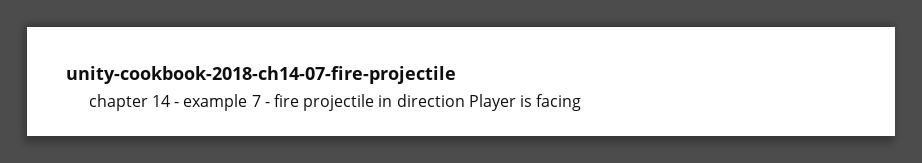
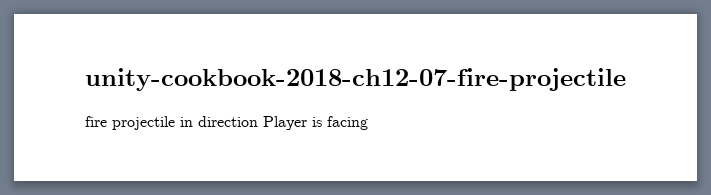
[66,66,456,84] [88,94,270,111] unity-cookbook-2018-ch14-07-fire-projectile // chapter 14 - example 7 - -> [85,68,626,91] unity-cookbook-2018-ch12-07-fire-projectile //

